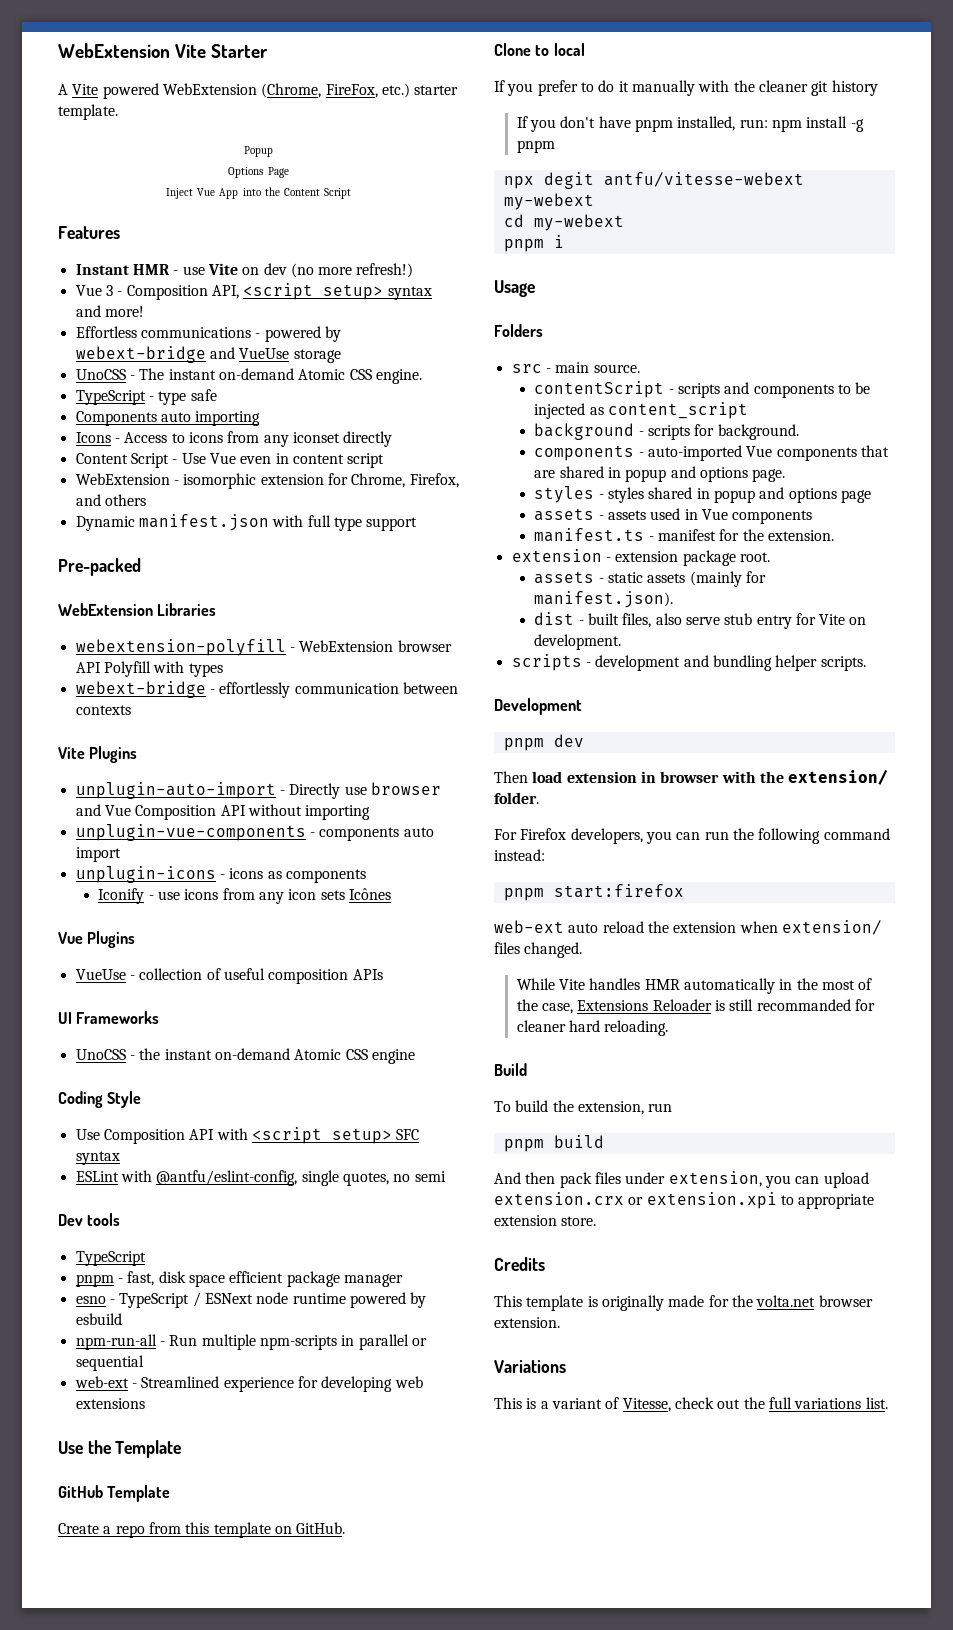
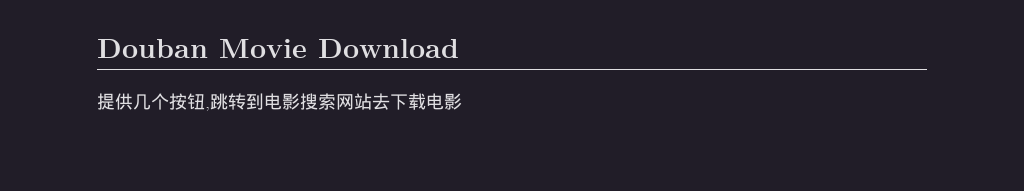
[58,43,269,58] [58,83,459,99] [58,104,118,120] [244,146,273,157] [228,167,289,178] [165,187,352,199] [58,226,120,239] [75,263,414,278] [75,283,432,300] [75,305,144,317] [75,326,341,342] [75,346,341,363] [75,368,422,384] [75,389,217,405] [75,411,261,426] [75,431,393,447] [75,453,385,468] [75,473,459,489] [75,494,146,506] [75,514,418,531] [58,558,141,576] [58,603,217,616] [75,639,452,656] [75,661,223,677] [75,681,458,698] [75,705,131,715] [58,746,138,763] [75,782,441,799] [75,804,371,820] [75,824,434,841] [75,847,121,862] [75,866,366,883] [98,888,391,904] [58,931,136,948] [75,968,383,984] [58,1011,160,1024] [75,1048,415,1064] [58,1091,142,1108] [75,1127,420,1144] [75,1151,120,1165] [75,1170,446,1186] [58,1213,121,1226] [75,1251,146,1266] [75,1271,403,1287] [75,1292,427,1308] [75,1313,122,1325] [75,1334,427,1350] [75,1355,144,1371] [74,1376,423,1392] [75,1398,145,1409] [58,1440,182,1458] [58,1485,171,1502] [58,1522,346,1538] [494,43,585,56] [494,80,878,96] [516,116,864,132] [516,140,555,153] [503,172,804,189] [503,193,594,210] [503,214,624,231] [503,235,564,252] [494,280,535,297] [494,324,543,337] [511,362,640,373] [534,381,871,398] [534,402,748,419] [534,423,799,440] [534,445,889,461] [534,466,786,482] [534,486,871,503] [534,508,813,524] [534,528,834,542] [511,549,770,566] [534,571,766,587] [534,591,674,608] [534,612,867,629] [534,634,622,650] [511,654,866,671] [494,698,582,715] [503,734,584,751] [494,770,889,785] [494,792,539,804] [494,828,890,844] [494,849,545,861] [503,884,684,901] [494,920,882,935] [494,942,583,958] [516,978,873,994] [516,999,875,1014] [516,1020,669,1036] [494,1063,527,1076] [494,1100,673,1115] [503,1135,604,1152] [494,1171,869,1188] [494,1192,875,1209] [494,1215,597,1226] [494,1257,545,1271] [494,1295,873,1311] [494,1317,560,1328] [494,1360,566,1373] [494,1397,888,1412] WebExtension Vite Starter // A Vite powered WebExtension (Chrome, FireFox, etc.) starter template. // Popup // Options Page // Inject Vue App into the Content Script // Features // Instant HMR - use Vite on dev (no more refresh!) // Vue 3 - Composition API, <script setup> syntax and more! // Effortless communications - powered by webext-bridge and VueUse storage // UnoCSS - The instant on-demand Atomic CSS engine. // TypeScript - type safe // Components auto importing // Icons - Access to icons from any iconset directly // Content Script - Use Vue even in content script // WebExtension - isomorphic extension for Chrome, Firefox, and others // Dynamic manifest.json with full type support // Pre-packed // WebExtension Libraries // webextension-polyfill - WebExtension browser API Polyfill with types // webext-bridge - effortlessly communication between contexts // Vite Plugins // unplugin-auto-import - Directly use browser and Vue Composition API without importing // unplugin-vue-components - components auto import // unplugin-icons - icons as components // Iconify - use icons from any icon sets Icônes // Vue Plugins // VueUse - collection of useful composition APIs // UI Frameworks // UnoCSS - the instant on-demand Atomic CSS engine // Coding Style // Use Composition API with <script setup> SFC syntax // ESLint with @antfu/eslint-config, single quotes, no semi // Dev tools // TypeScript // pnpm - fast, disk space efficient package manager // esno - TypeScript / ESNext node runtime powered by esbuild // npm-run-all - Run multiple npm-scripts in parallel or sequential // web-ext - Streamlined experience for developing web extensions // Use the Template // GitHub Template // Create a repo from this template on GitHub. // Clone to local // If you prefer to do it manually with the cleaner git history // If you don't have pnpm installed, run: npm install -g pnpm // npx degit antfu/vitesse-webext my-webext // cd my-webext // pnpm i // Usage // Folders // src - main source. // contentScript - scripts and components to be injected as content_script // background - scripts for background. // components - auto-imported Vue components that are shared in popup and options page. // styles - styles shared in popup and options page // assets - assets used in Vue components // manifest.ts - manifest for the extension. // extension - extension package root. // assets - static assets (mainly for manifest.json). // dist - built files, also serve stub entry for Vite on development. // scripts - development and bundling helper scripts. // Development // pnpm dev // Then load extension in browser with the extension/ folder. // For Firefox developers, you can run the following command instead: // pnpm start:firefox // web-ext auto reload the extension when extension/ files changed. // While Vite handles HMR automatically in the most of the case, Extensions Reloader is still recommanded for cleaner hard reloading. // Build // To build the extension, run // pnpm build // And then pack files under extension, you can upload extension.crx or extension.xpi to appropriate extension store. // Credits // This template is originally made for the volta.net browser extension. // Variations // This is a variant of Vitesse, check out the full variations list. -> [97,39,459,58] [97,93,462,111] Douban Movie Download // 提供几个按钮,跳转到电影搜索网站去下载电影

